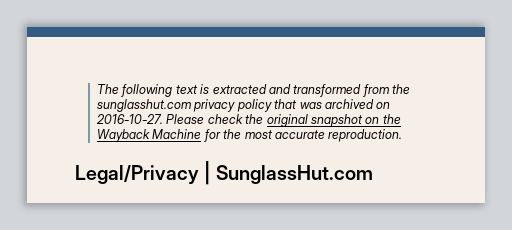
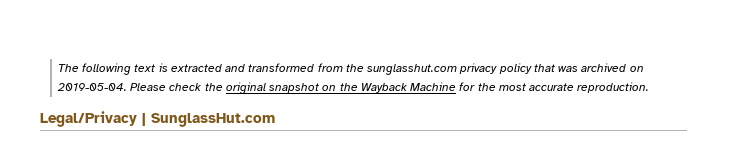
[96,114,164,124] 2016-10-27. -> [56,83,127,91] 2019-05-04.

